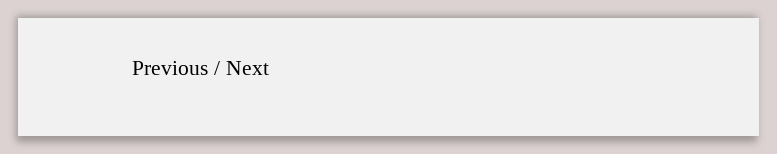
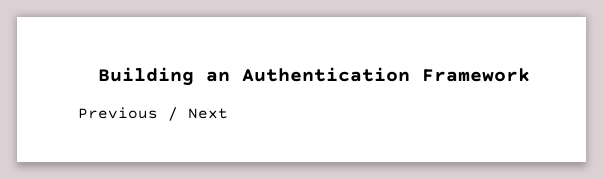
(132, 68) none -> [97,67,530,86] Building an Authentication Framework //

